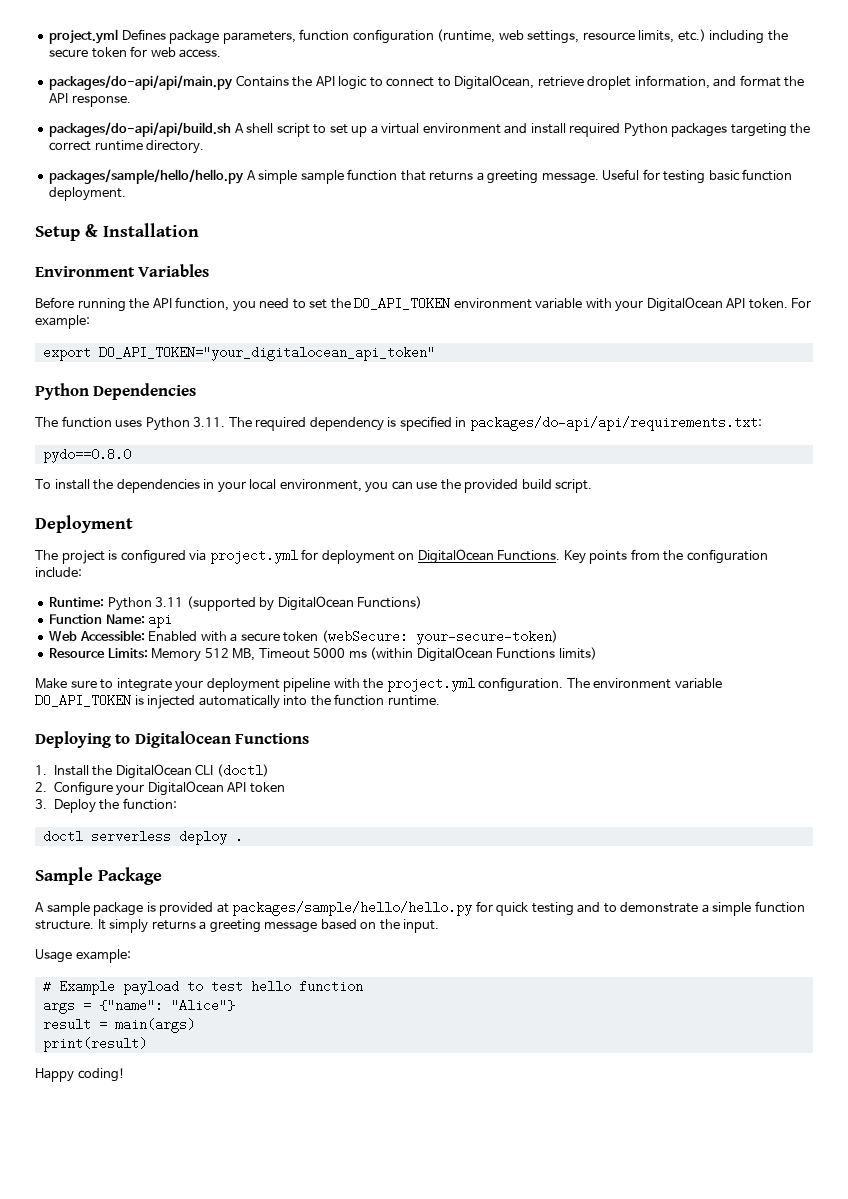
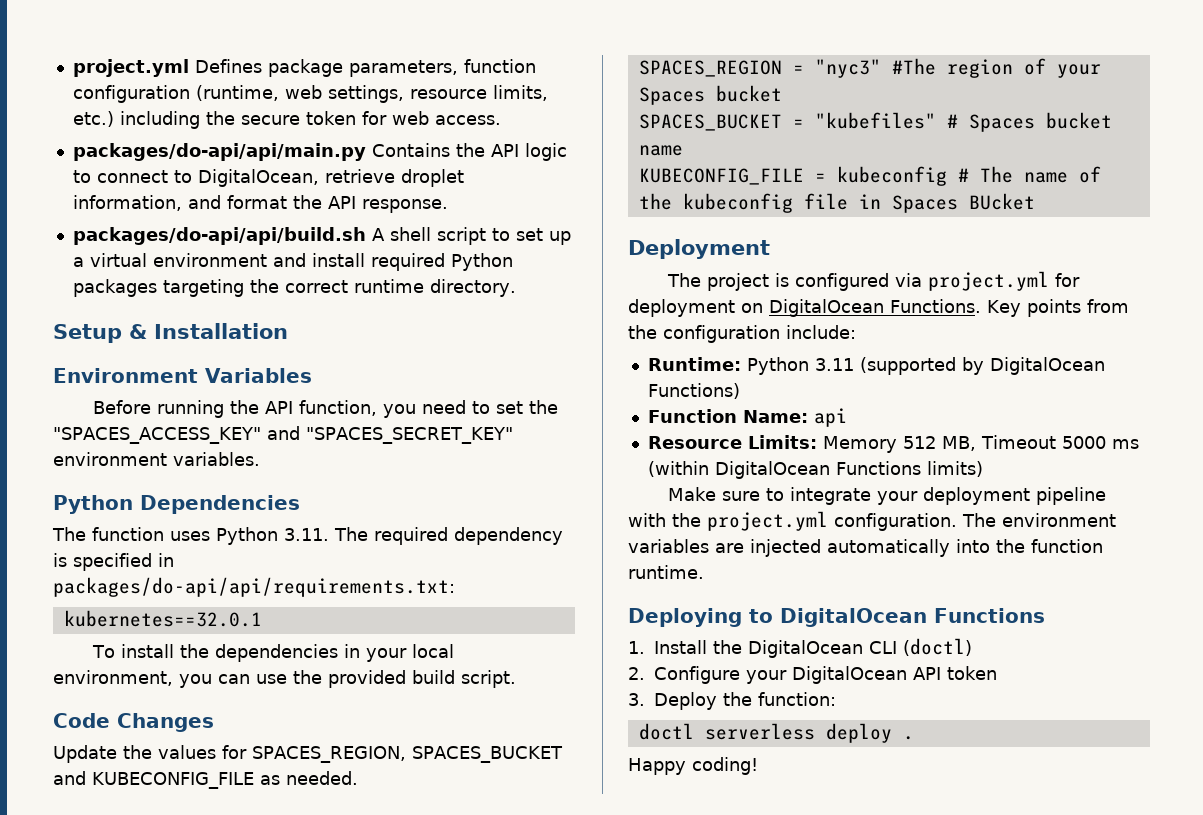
[49,169,793,184] [49,187,127,201] // packages/sample/hello/hello.py A simple sample function that returns a greeting message. Useful for testing basic function deployment. -> (516, 288) none
[354,297,812,312] [35,315,90,329] [42,346,435,361] DO_API_TOKEN environment variable with your DigitalOcean API token. For example: // export DO_API_TOKEN="your_digitalocean_api_token" -> [53,426,513,444] [53,452,260,466] "SPACES_ACCESS_KEY" and "SPACES_SECRET_KEY" environment variables.
[42,448,131,463] pydo==0.8.0 -> [63,610,262,627] kubernetes==32.0.1
(593, 486) none -> [53,713,214,732] [53,745,563,763] [53,771,358,789] [638,58,1101,78] [638,85,782,105] [638,112,1112,132] [638,145,683,156] [638,166,1101,186] [638,193,1035,213] // Code Changes // Update the values for SPACES_REGION, SPACES_BUCKET and KUBECONFIG_FILE as needed. // SPACES_REGION = "nyc3" #The region of your Spaces bucket // SPACES_BUCKET = "kubefiles" # Spaces bucket name // KUBECONFIG_FILE = kubeconfig # The name of the kubeconfig file in Spaces BUcket
[49,630,558,645] // Web Accessible: Enabled with a secure token (webSecure: your-secure-token) -> (847, 417) none
[674,678,722,689] [35,694,144,707] variable DO_API_TOKEN is -> [628,539,744,553] variables are
[35,867,162,885] [35,901,805,916] [35,919,440,933] [35,949,131,963] [42,980,363,995] [42,999,235,1014] [42,1018,195,1033] [42,1037,147,1052] // Sample Package // A sample package is provided at packages/sample/hello/hello.py for quick testing and to demonstrate a simple function structure. It simply returns a greeting message based on the input. // Usage example: // # Example payload to test hello function // args = {"name": "Alice"} // result = main(args) // print(result) -> (914, 738) none

